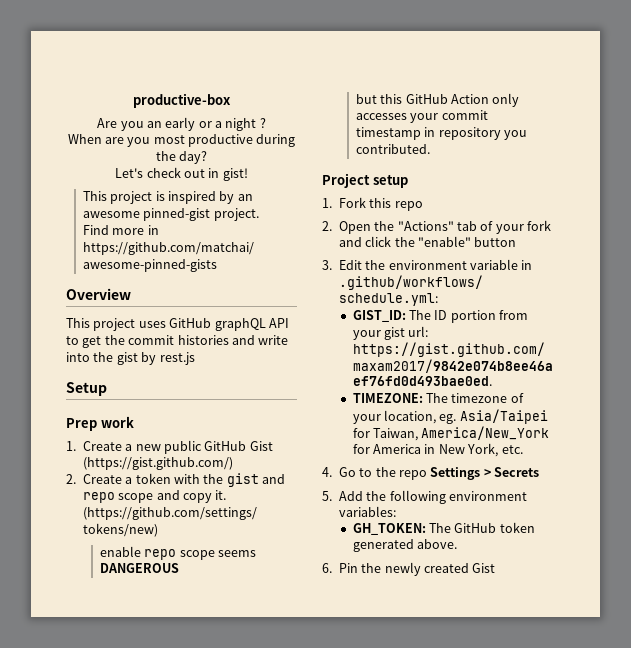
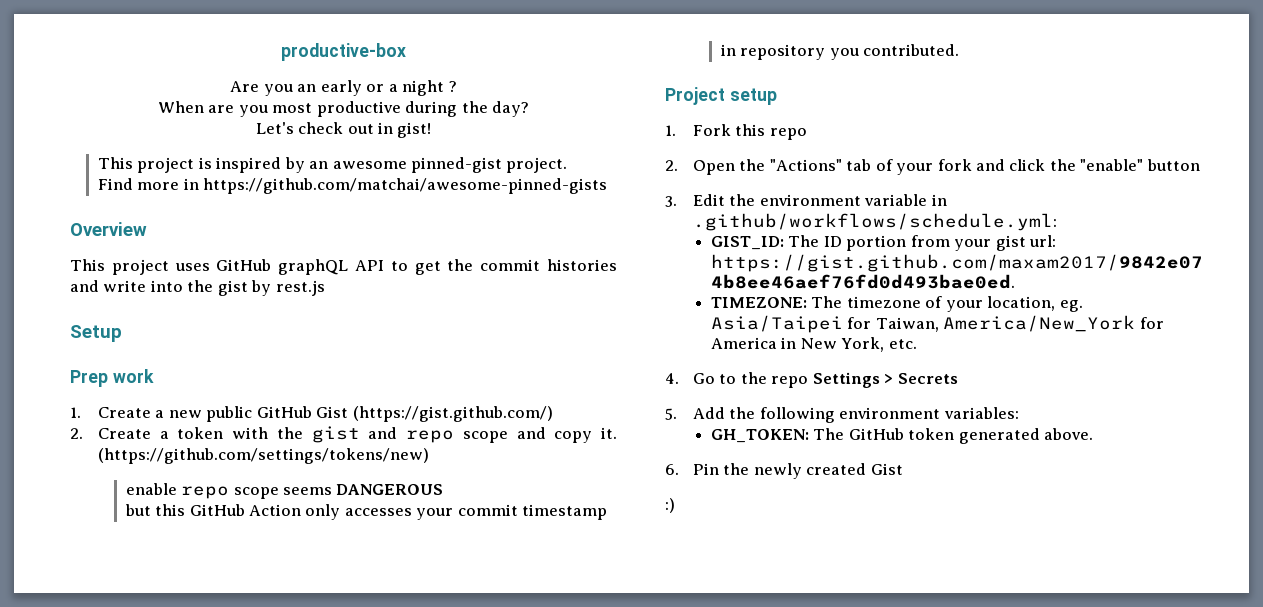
(496, 568) none -> [665,498,675,513] // :)

